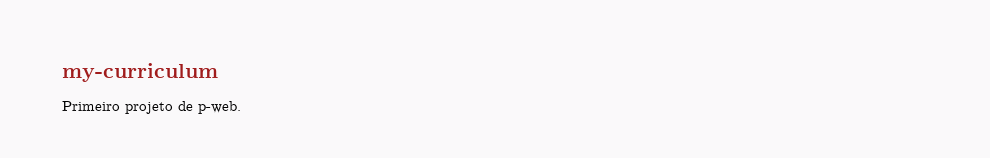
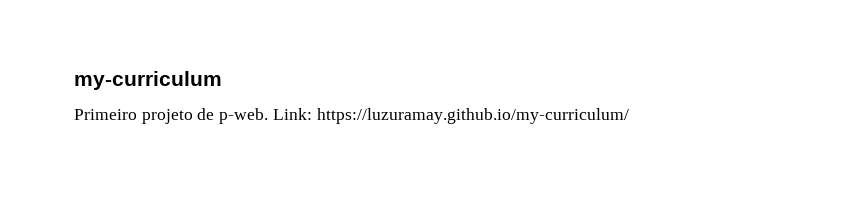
(241, 107) none -> [272,108,629,124] Link: https://luzuramay.github.io/my-curriculum/

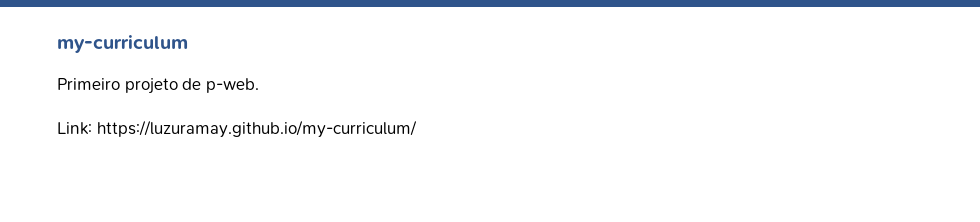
(269, 116) none -> (259, 85) //

